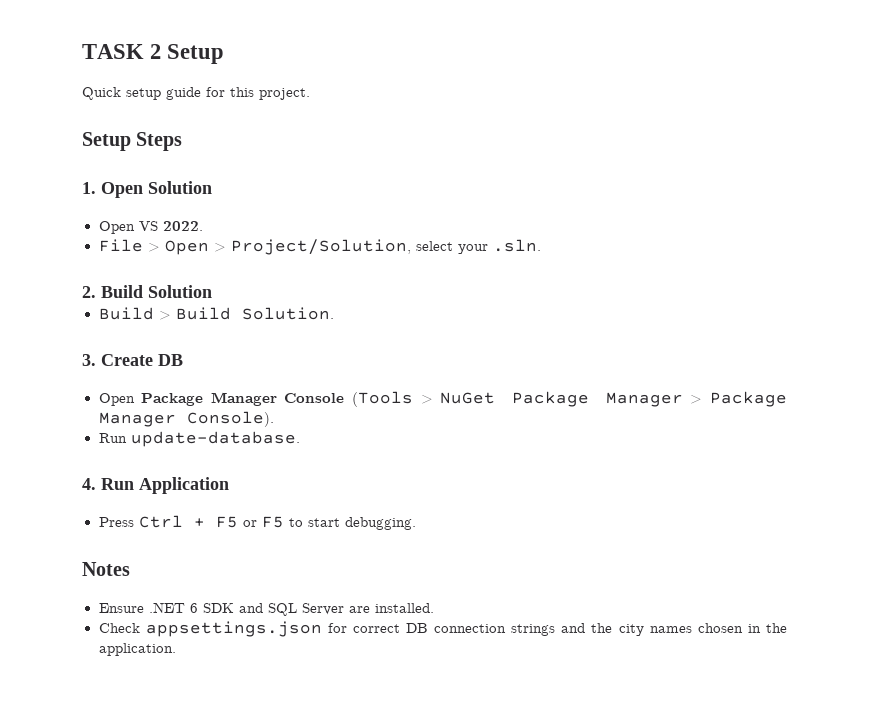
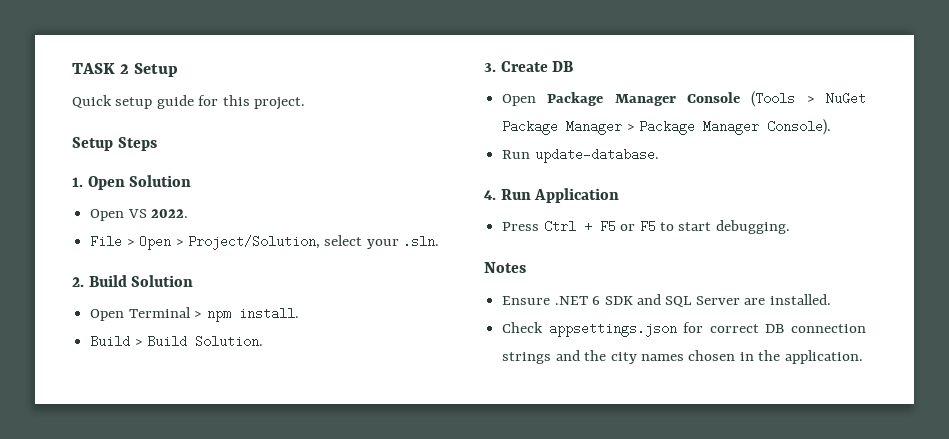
(212, 291) none -> [90,307,299,322] // Open Terminal > npm install.

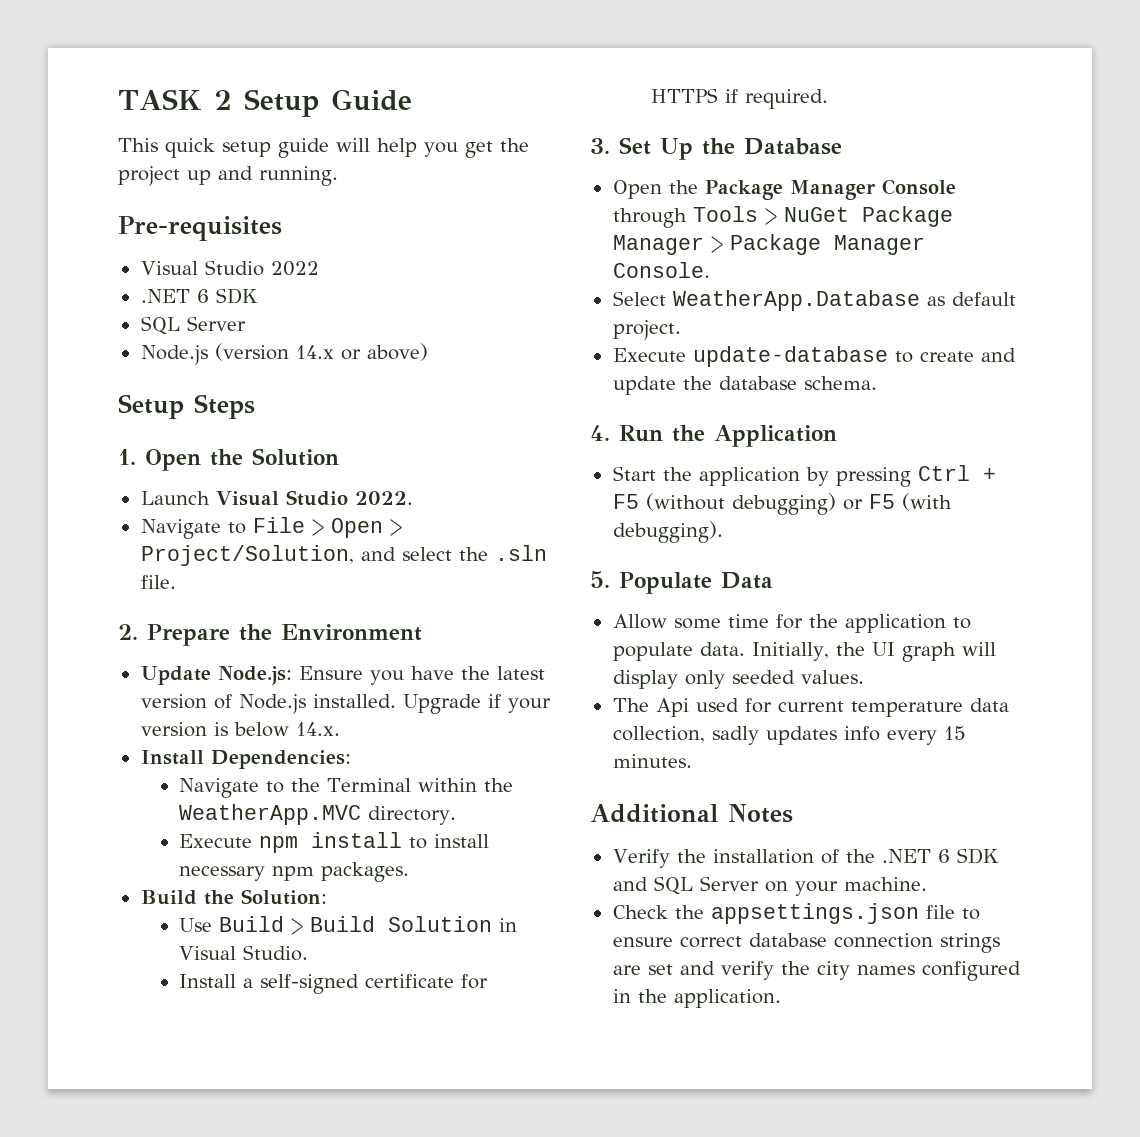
[72,95,306,110] // Quick setup guide for this project. -> [330,89,412,111] [118,138,529,158] [118,166,338,186] [118,216,282,241] [140,260,319,276] [140,288,258,304] [140,316,246,335] [140,343,428,365] Guide // This quick setup guide will help you get the project up and running. // Pre-requisites // Visual Studio 2022 // .NET 6 SDK // SQL Server // Node.js (version 14.x or above)
[129,175,192,187] [90,209,147,221] Solution // Open VS -> [210,448,339,466] [140,490,348,506] the Solution // Launch Visual Studio
(189, 213) none -> [140,519,246,539] Navigate to
[324,235,440,249] [72,275,194,287] [90,307,299,322] [90,335,264,348] [484,61,574,72] [502,94,537,106] select your .sln. // 2. Build Solution // Open Terminal > npm install. // Build > Build Solution. // 3. Create DB // Open -> [360,545,547,561] [140,575,176,589] [118,624,422,646] [140,666,545,685] [140,694,551,714] [140,722,340,737] [140,750,351,769] [178,778,513,798] [178,804,456,825] [178,832,489,853] [178,862,409,882] [140,889,327,905] [178,916,517,935] [178,945,308,961] [178,974,488,994] [650,88,828,109] [590,137,842,160] [612,180,698,199] and select the .sln file. // 2. Prepare the Environment // Update Node.js: Ensure you have the latest version of Node.js installed. Upgrade if your version is below 14.x. // Install Dependencies: // Navigate to the Terminal within the WeatherApp.MVC directory. // Execute npm install to install necessary npm packages. // Build the Solution: // Use Build > Build Solution in Visual Studio. // Install a self-signed certificate for HTTPS if required. // 3. Set Up the Database // Open the
[751,91,796,107] (Tools -> [612,206,758,228] through Tools
[767,119,832,135] [502,148,659,163] Console). // Run update-database. -> [612,262,710,278] [612,290,1016,311] [612,320,681,340] [612,346,1016,367] [612,376,877,395] Console. // Select WeatherApp.Database as default project. // Execute update-database to create and update the database schema.
(531, 194) none -> [672,425,705,442] the
[502,220,790,234] [484,262,526,273] [502,296,551,305] Press Ctrl + F5 or F5 to start debugging. // Notes // Ensure -> [612,465,996,487] [612,493,952,515] [612,521,723,543] [590,571,773,594] [612,614,971,633] [612,642,996,662] [612,670,864,689] [612,698,1009,717] [612,726,966,745] [612,754,692,768] [590,804,793,823] [612,849,875,868] Start the application by pressing Ctrl + F5 (without debugging) or F5 (with debugging). // 5. Populate Data // Allow some time for the application to populate data. Initially, the UI graph will display only seeded values. // The Api used for current temperature data collection, sadly updates info every 15 minutes. // Additional Notes // Verify the installation of the
[744,294,831,305] [502,322,866,337] [502,350,580,364] are installed. // Check appsettings.json for correct DB connection strings and -> [764,877,927,896] [612,903,980,924] [612,933,1000,953] [612,961,774,980] on your machine. // Check the appsettings.json file to ensure correct database connection strings are set and verify
[688,350,736,361] chosen -> [921,961,1021,981] configured

